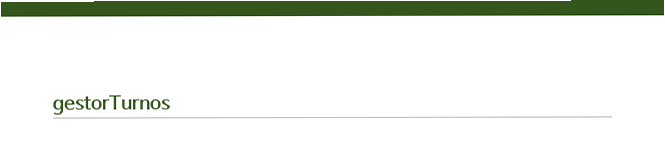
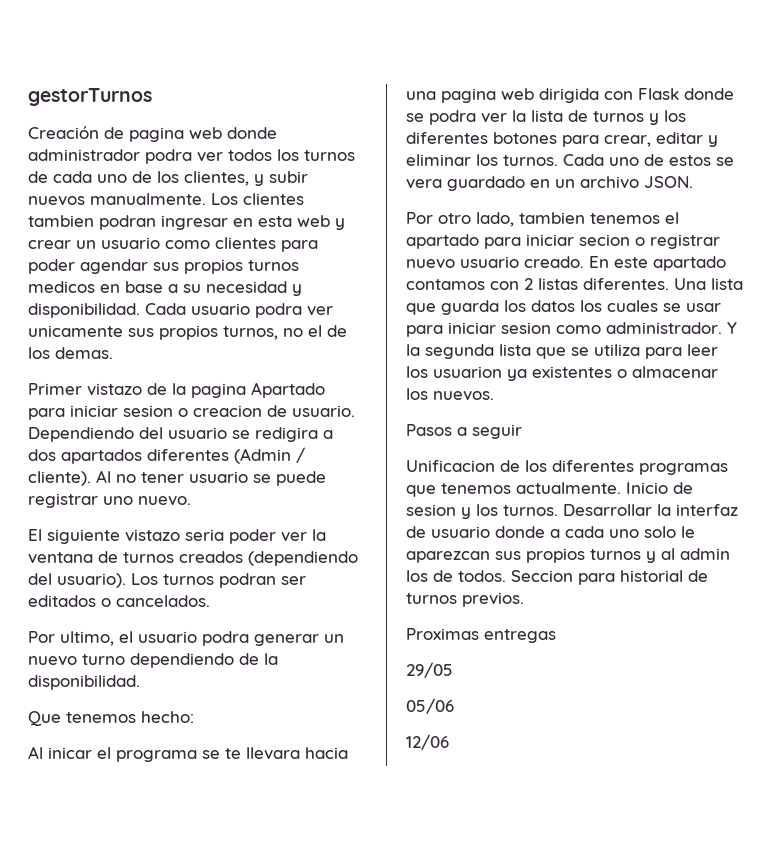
(171, 105) none -> [28,126,277,142] [28,149,355,164] [28,171,308,186] [28,193,304,206] [28,215,345,230] [28,237,318,252] [28,259,299,274] [28,281,302,296] [28,303,333,318] [28,325,347,340] [28,347,113,359] [28,382,325,398] [28,405,355,420] [28,427,333,442] [28,447,305,464] [28,470,326,486] [28,493,191,508] [28,529,326,544] [28,551,358,566] [28,573,306,588] [28,595,210,607] [28,631,344,646] [28,653,278,668] [28,675,140,690] [28,711,194,726] [28,746,348,762] [406,88,734,103] [406,110,686,125] [406,132,718,147] [406,154,734,166] [406,176,693,191] [406,212,679,227] [406,234,720,249] [406,256,726,271] [406,278,743,290] [406,300,721,315] [406,322,737,337] [406,344,718,359] [406,366,718,381] [406,388,494,401] [406,424,522,439] [406,460,728,475] [406,482,693,497] [406,504,738,519] [406,526,695,538] [406,548,730,563] [406,570,708,585] [406,592,524,607] [406,628,556,643] [406,662,453,678] [406,698,454,714] [406,734,449,750] // Creación de pagina web donde administrador podra ver todos los turnos de cada uno de los clientes, y subir nuevos manualmente. Los clientes tambien podran ingresar en esta web y crear un usuario como clientes para poder agendar sus propios turnos medicos en base a su necesidad y disponibilidad. Cada usuario podra ver unicamente sus propios turnos, no el de los demas. // Primer vistazo de la pagina Apartado para iniciar sesion o creacion de usuario. Dependiendo del usuario se redigira a dos apartados diferentes (Admin / cliente). Al no tener usuario se puede registrar uno nuevo. // El siguiente vistazo seria poder ver la ventana de turnos creados (dependiendo del usuario). Los turnos podran ser editados o cancelados. // Por ultimo, el usuario podra generar un nuevo turno dependiendo de la disponibilidad. // Que tenemos hecho: // Al inicar el programa se te llevara hacia una pagina web dirigida con Flask donde se podra ver la lista de turnos y los diferentes botones para crear, editar y eliminar los turnos. Cada uno de estos se vera guardado en un archivo JSON. // Por otro lado, tambien tenemos el apartado para iniciar secion o registrar nuevo usuario creado. En este apartado contamos con 2 listas diferentes. Una lista que guarda los datos los cuales se usar para iniciar sesion como administrador. Y la segunda lista que se utiliza para leer los usuarion ya existentes o almacenar los nuevos. // Pasos a seguir // Unificacion de los diferentes programas que tenemos actualmente. Inicio de sesion y los turnos. Desarrollar la interfaz de usuario donde a cada uno solo le aparezcan sus propios turnos y al admin los de todos. Seccion para historial de turnos previos. // Proximas entregas // 29/05 // 05/06 // 12/06

